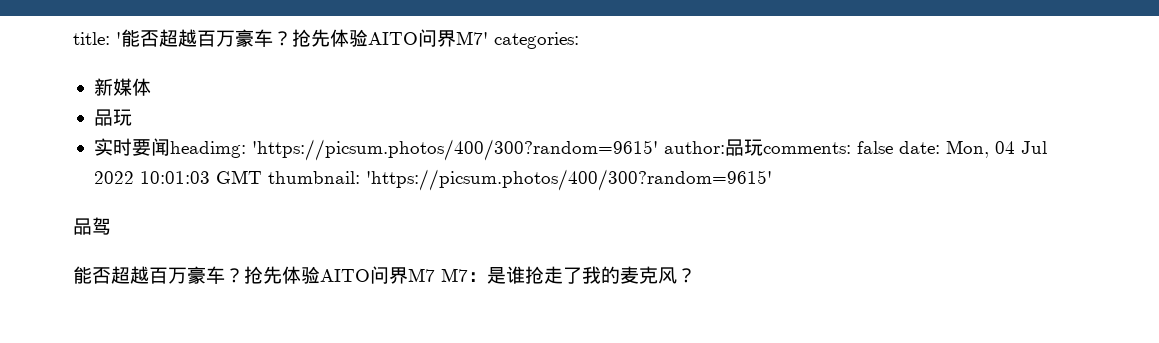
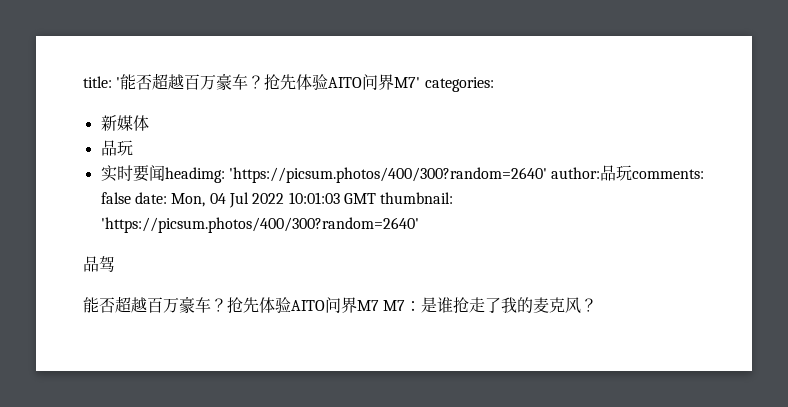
[251,139,658,161] 'https://picsum.photos/400/300?random=9615' -> [228,167,547,183] 'https://picsum.photos/400/300?random=2640'
[365,169,772,191] 'https://picsum.photos/400/300?random=9615' -> [100,217,419,233] 'https://picsum.photos/400/300?random=2640'

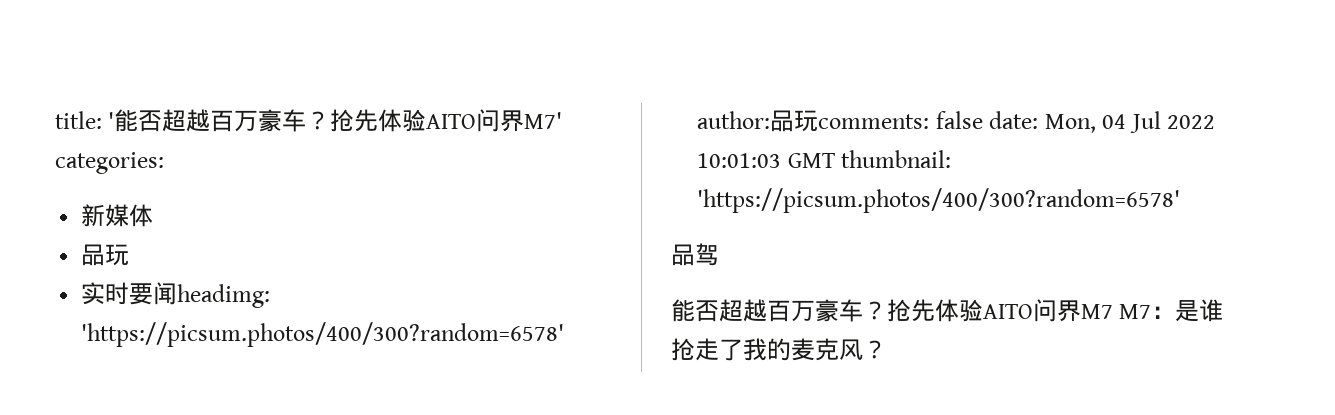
[228,167,547,183] 'https://picsum.photos/400/300?random=2640' -> [81,322,565,347] 'https://picsum.photos/400/300?random=6578'
[100,217,419,233] 'https://picsum.photos/400/300?random=2640' -> [697,188,1181,213] 'https://picsum.photos/400/300?random=6578'

